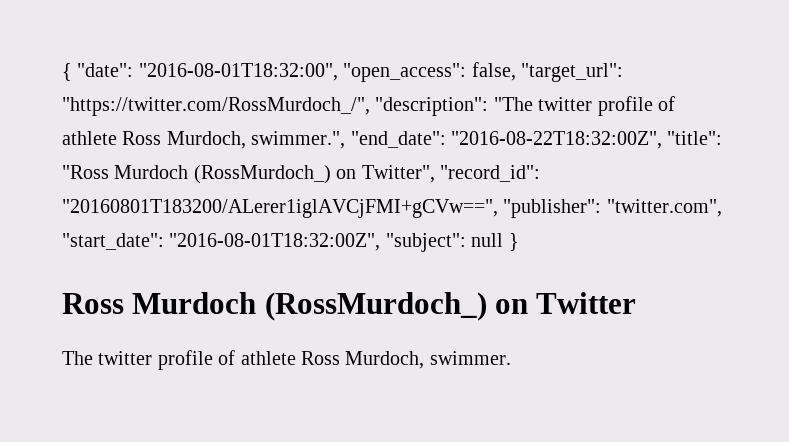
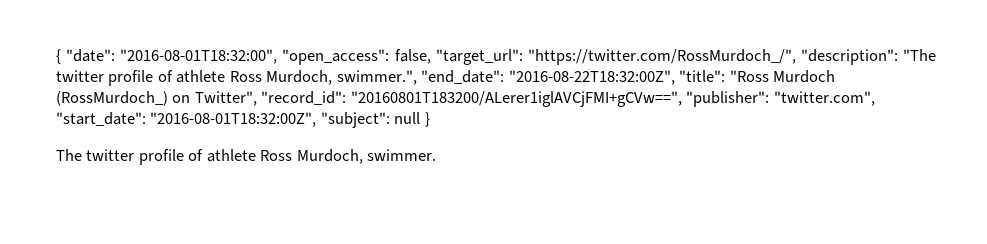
[62,292,637,321] // Ross Murdoch (RossMurdoch_) on Twitter -> (430, 119) none

